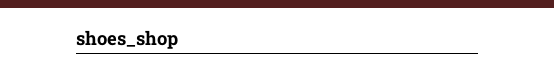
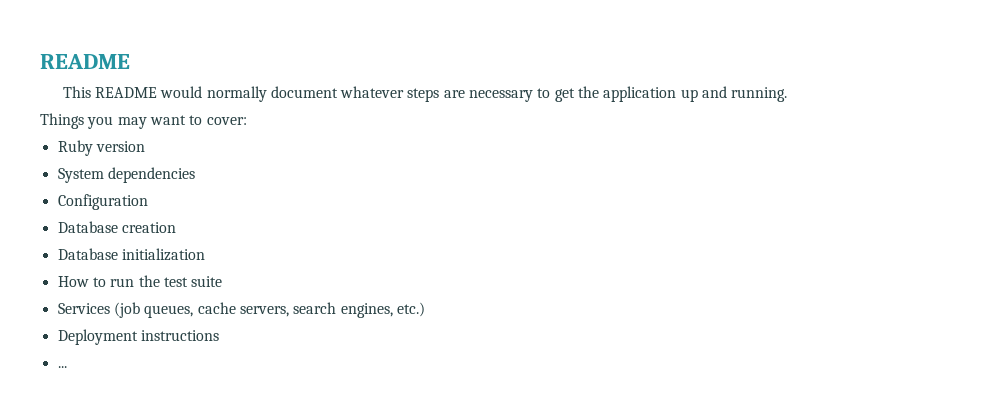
[76,30,178,49] shoes_shop -> [40,54,130,69] [62,86,788,102] [40,113,247,129] [57,140,145,156] [57,167,195,183] [57,194,148,210] [57,221,176,233] [57,248,205,261] [57,275,223,287] [57,302,425,318] [57,329,219,345] [57,366,67,368] README // This README would normally document whatever steps are necessary to get the application up and running. // Things you may want to cover: // Ruby version // System dependencies // Configuration // Database creation // Database initialization // How to run the test suite // Services (job queues, cache servers, search engines, etc.) // Deployment instructions // ...

